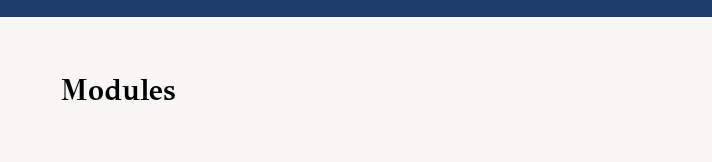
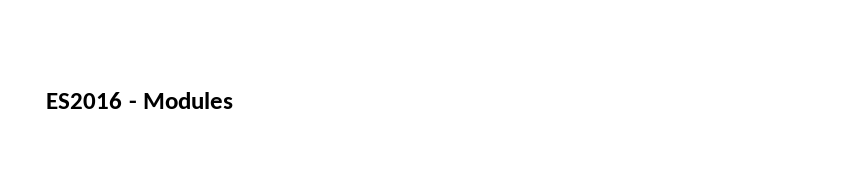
(60, 90) none -> [46,92,137,109] ES2016 -

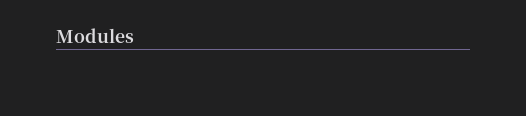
[46,92,137,109] ES2016 - -> (56, 35) none

